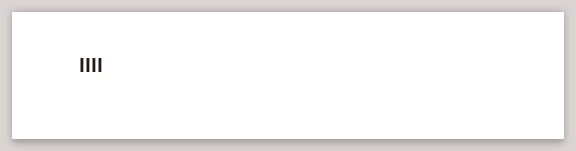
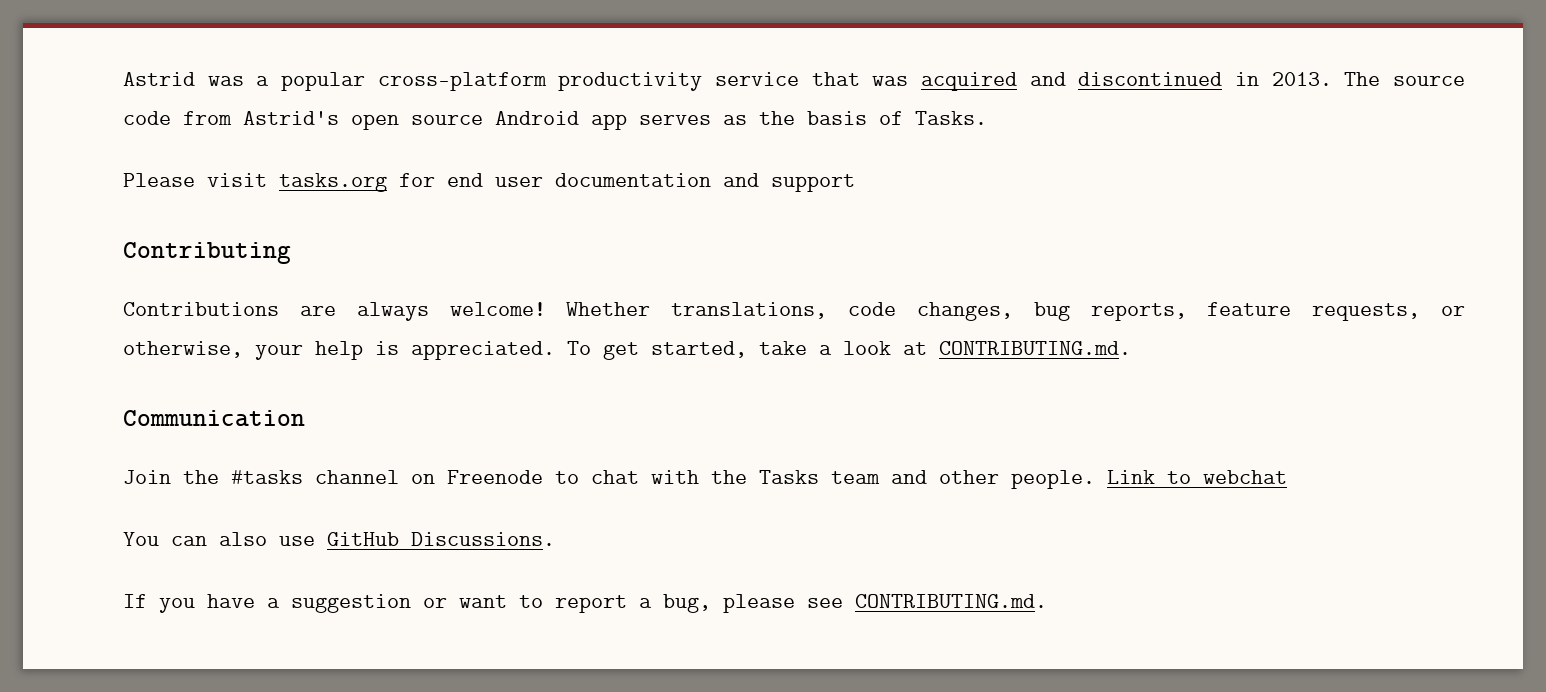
[79,58,103,72] IIII -> [123,72,1465,91] [123,111,987,130] [123,173,855,192] [123,242,291,264] [123,302,1465,321] [123,341,1131,360] [123,410,305,427] [123,470,1287,489] [123,532,555,546] [123,594,1047,613] Astrid was a popular cross-platform productivity service that was acquired and discontinued in 2013. The source code from Astrid's open source Android app serves as the basis of Tasks. // Please visit tasks.org for end user documentation and support // Contributing // Contributions are always welcome! Whether translations, code changes, bug reports, feature requests, or otherwise, your help is appreciated. To get started, take a look at CONTRIBUTING.md. // Communication // Join the #tasks channel on Freenode to chat with the Tasks team and other people. Link to webchat // You can also use GitHub Discussions. // If you have a suggestion or want to report a bug, please see CONTRIBUTING.md.

